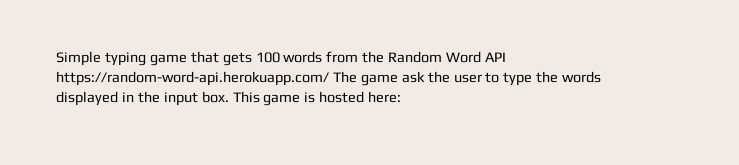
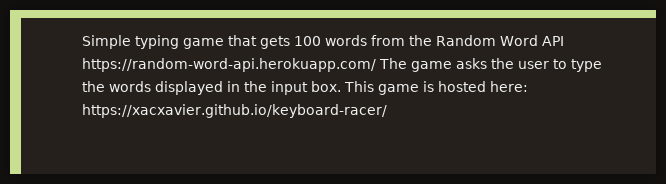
[401,71,425,83] ask -> [456,58,487,69] asks
(402, 97) none -> [82,104,387,118] https://xacxavier.github.io/keyboard-racer/

